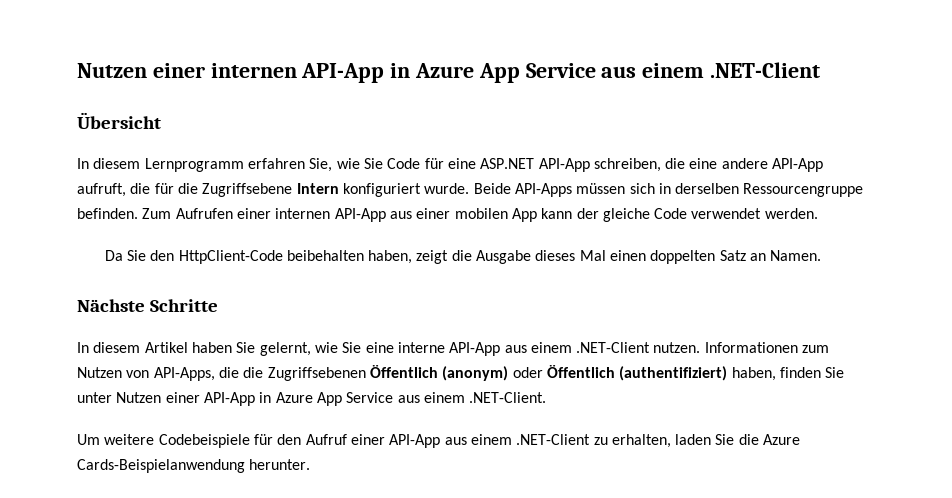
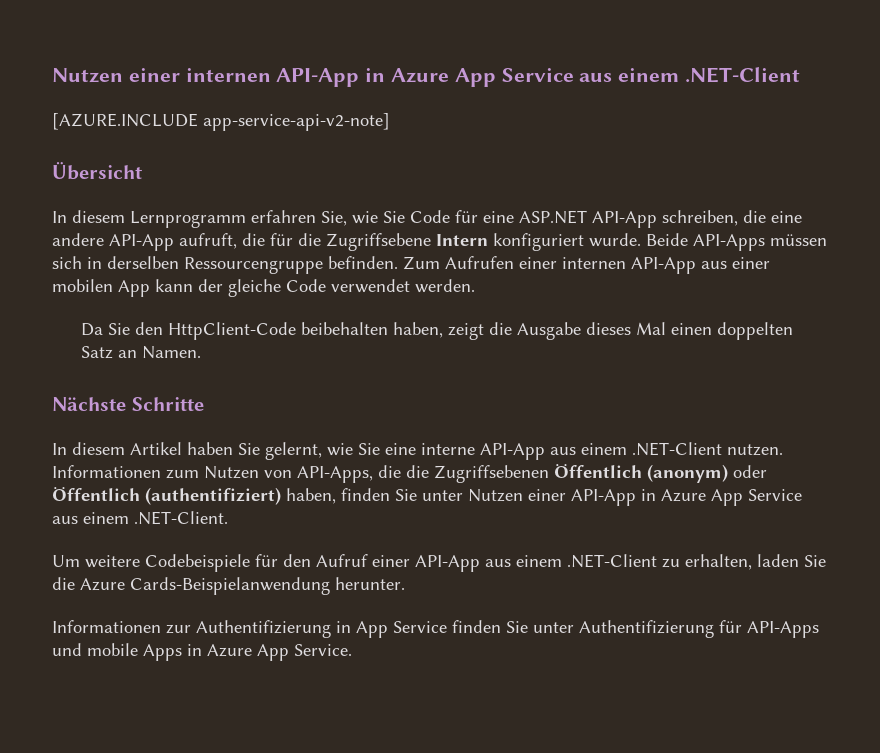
(821, 70) none -> [52,113,390,131] // [AZURE.INCLUDE app-service-api-v2-note]
(311, 464) none -> [52,620,819,638] [52,643,352,661] // Informationen zur Authentifizierung in App Service finden Sie unter Authentifizierung für API-Apps und mobile Apps in Azure App Service.

